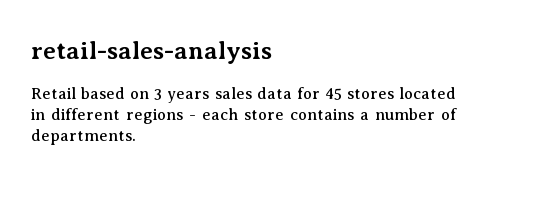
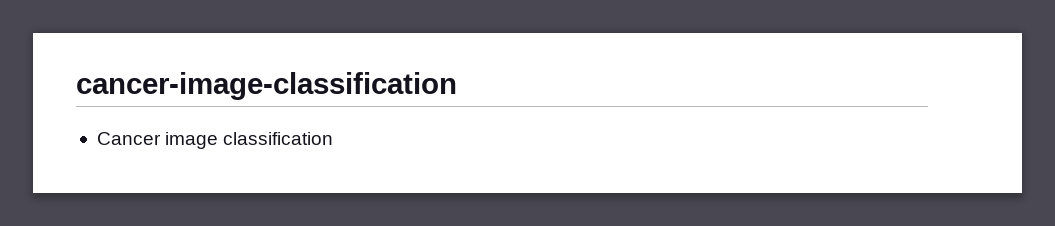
[31,41,272,64] [31,87,457,103] [31,108,457,124] [31,129,136,145] retail-sales-analysis // Retail based on 3 years sales data for 45 stores located in different regions - each store contains a number of departments. -> [76,72,457,100] [96,132,334,149] cancer-image-classification // Cancer image classification

